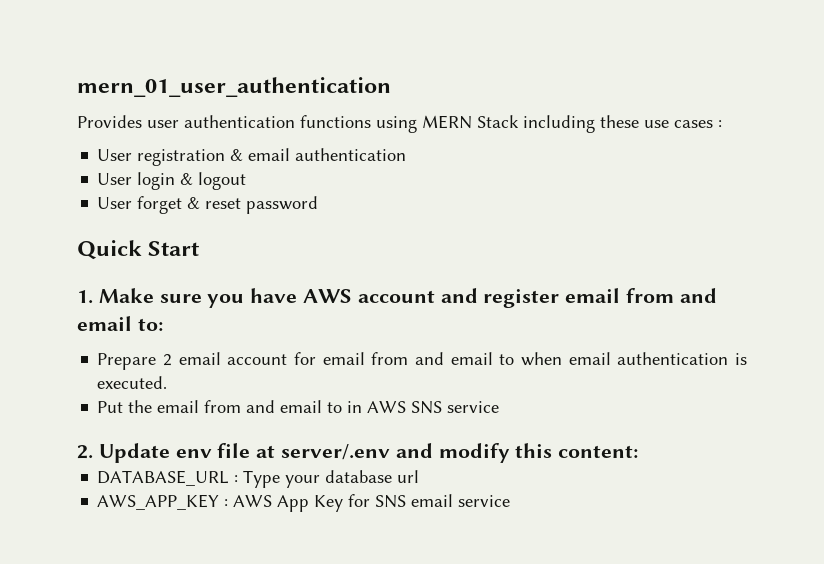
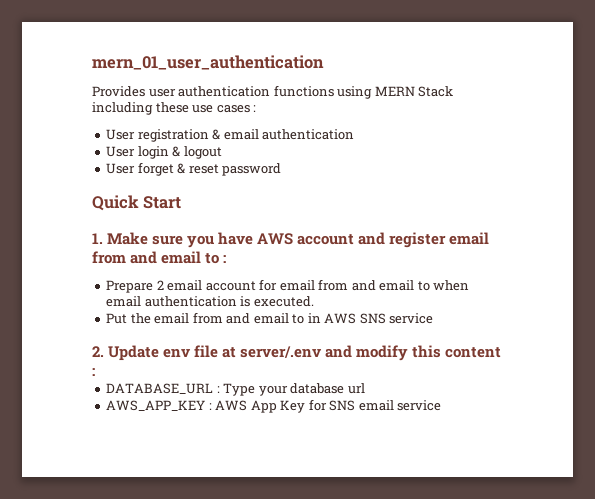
[137,318,163,331] to: -> [205,253,227,264] to :
[558,445,639,458] content: -> [445,347,502,358] [92,368,95,376] content :

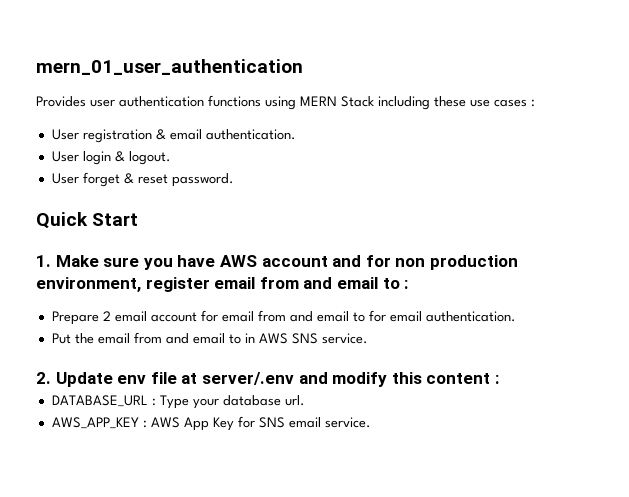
[262,129,355,140] authentication -> [205,129,296,140] authentication.
[183,146,222,159] logout -> [128,151,171,165] logout.
[222,163,282,176] password -> [171,173,234,187] password.
(386, 238) none -> [365,255,518,270] [36,277,141,292] for non production environment,
[433,280,470,291] [106,296,314,307] when email authentication is executed. -> [368,310,516,322] for email authentication.
[389,313,434,324] service -> [321,333,368,344] service.
[347,383,365,394] url -> [284,395,305,406] url.
[397,400,442,411] service -> [324,417,371,428] service.

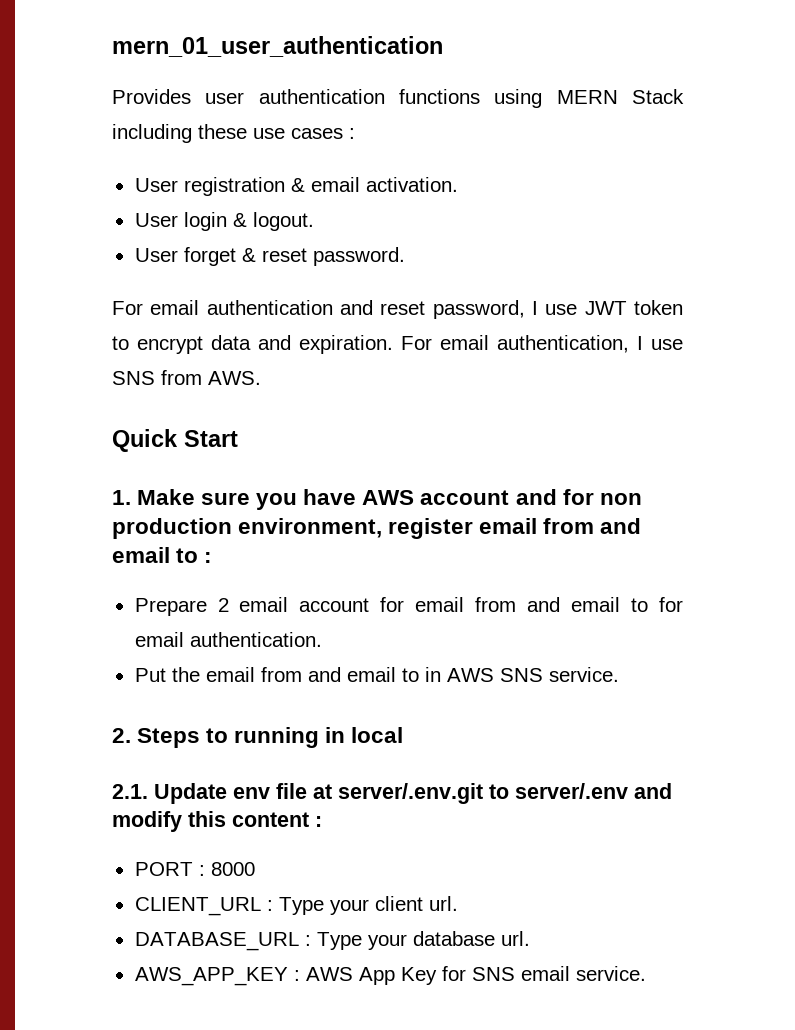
[205,129,296,140] authentication. -> [365,177,458,192] activation.
(234, 180) none -> [112,300,683,319] [112,335,683,354] [112,370,261,385] // For email authentication and reset password, I use JWT token to encrypt data and expiration. For email authentication, I use SNS from AWS.
(51, 378) none -> [137,727,404,748] [112,784,148,799] Steps to running in local // 2.1.
(198, 378) none -> [338,783,509,804] server/.env.git to
(499, 379) none -> [134,862,255,876] [134,896,458,916] // PORT : 8000 // CLIENT_URL : Type your client url.

